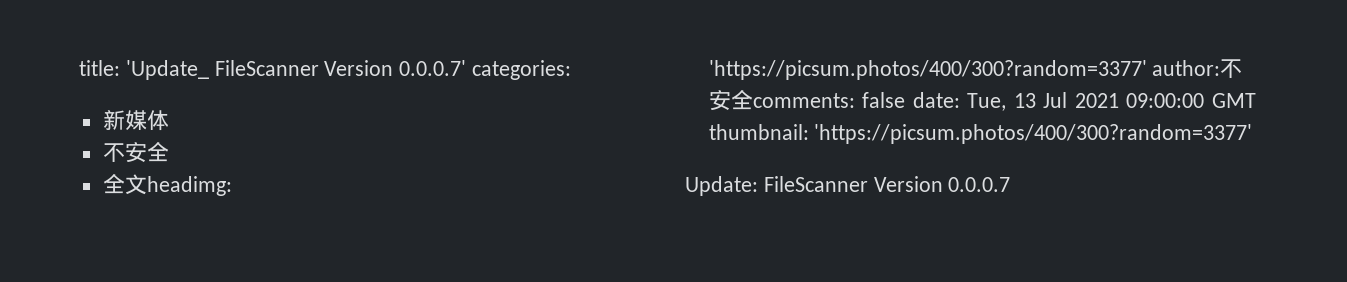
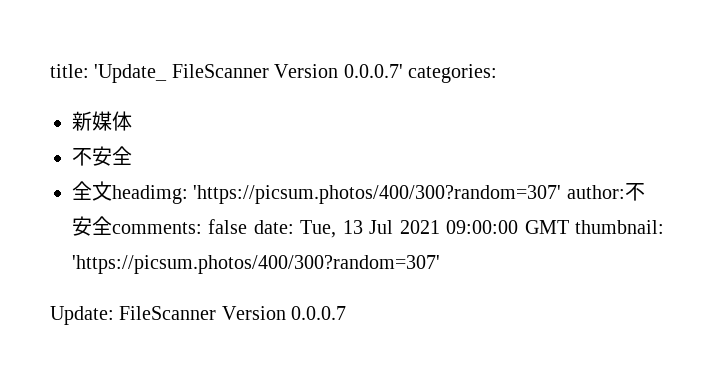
[708,60,1147,80] 'https://picsum.photos/400/300?random=3377' -> [193,185,562,204] 'https://picsum.photos/400/300?random=307'
[814,124,1253,144] 'https://picsum.photos/400/300?random=3377' -> [72,255,440,274] 'https://picsum.photos/400/300?random=307'

